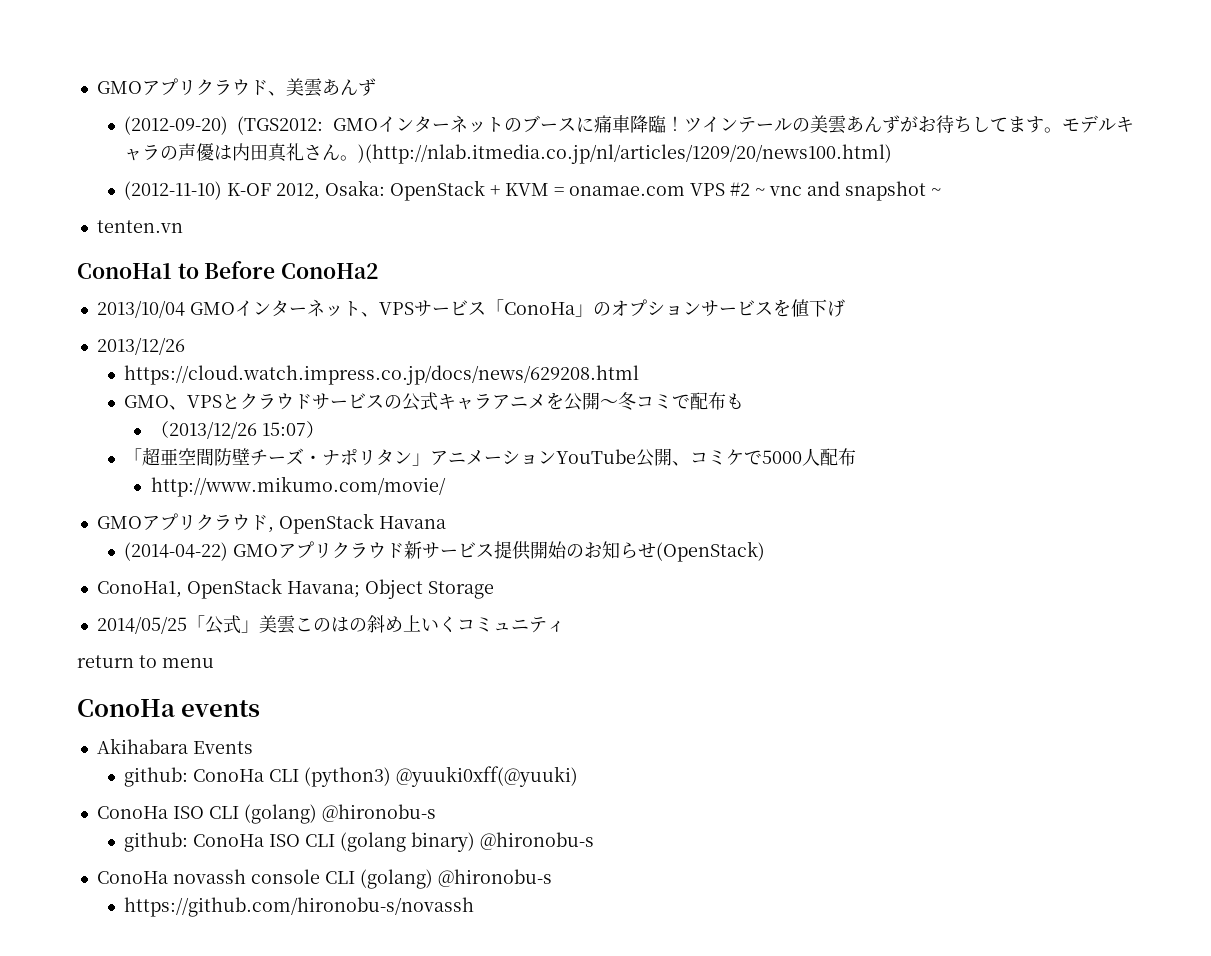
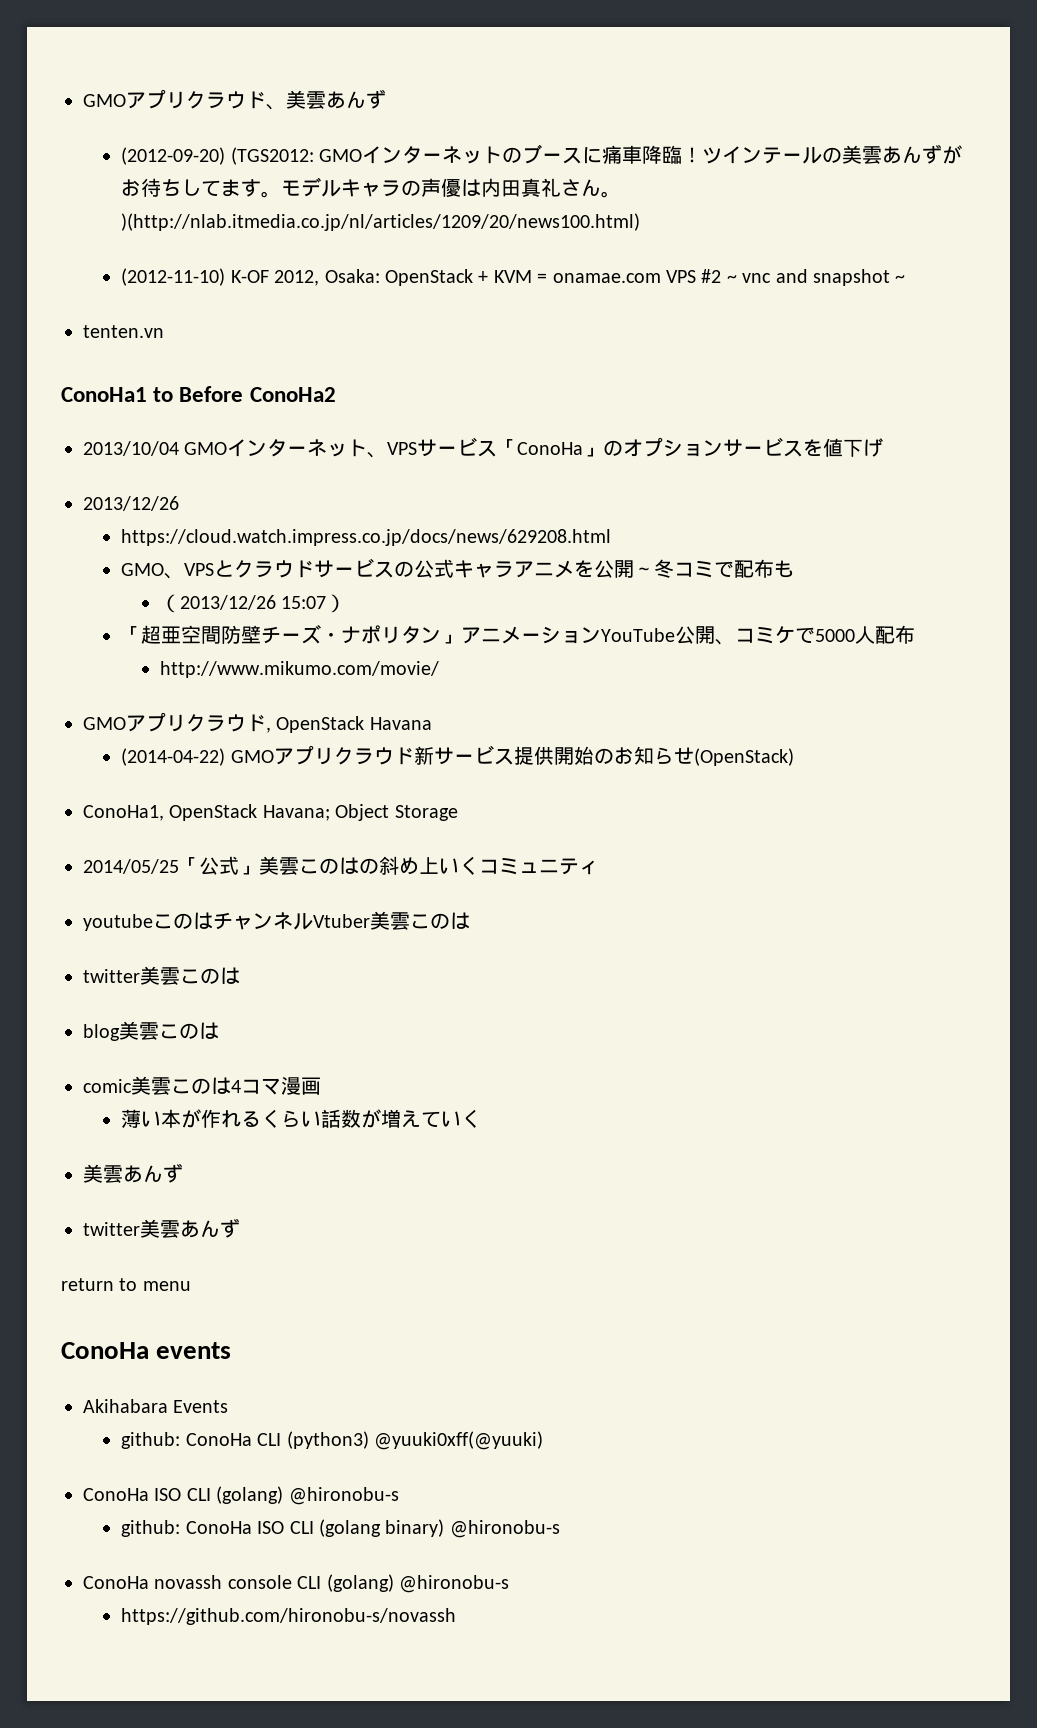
(565, 626) none -> [83,911,470,931] [83,966,240,985] [83,1021,219,1041] [83,1076,321,1095] [121,1109,482,1128] [83,1163,183,1183] [83,1218,240,1238] // youtubeこのはチャンネルVtuber美雲このは // twitter美雲このは // blog美雲このは // comic美雲このは4コマ漫画 // 薄い本が作れるくらい話数が増えていく // 美雲あんず // twitter美雲あんず

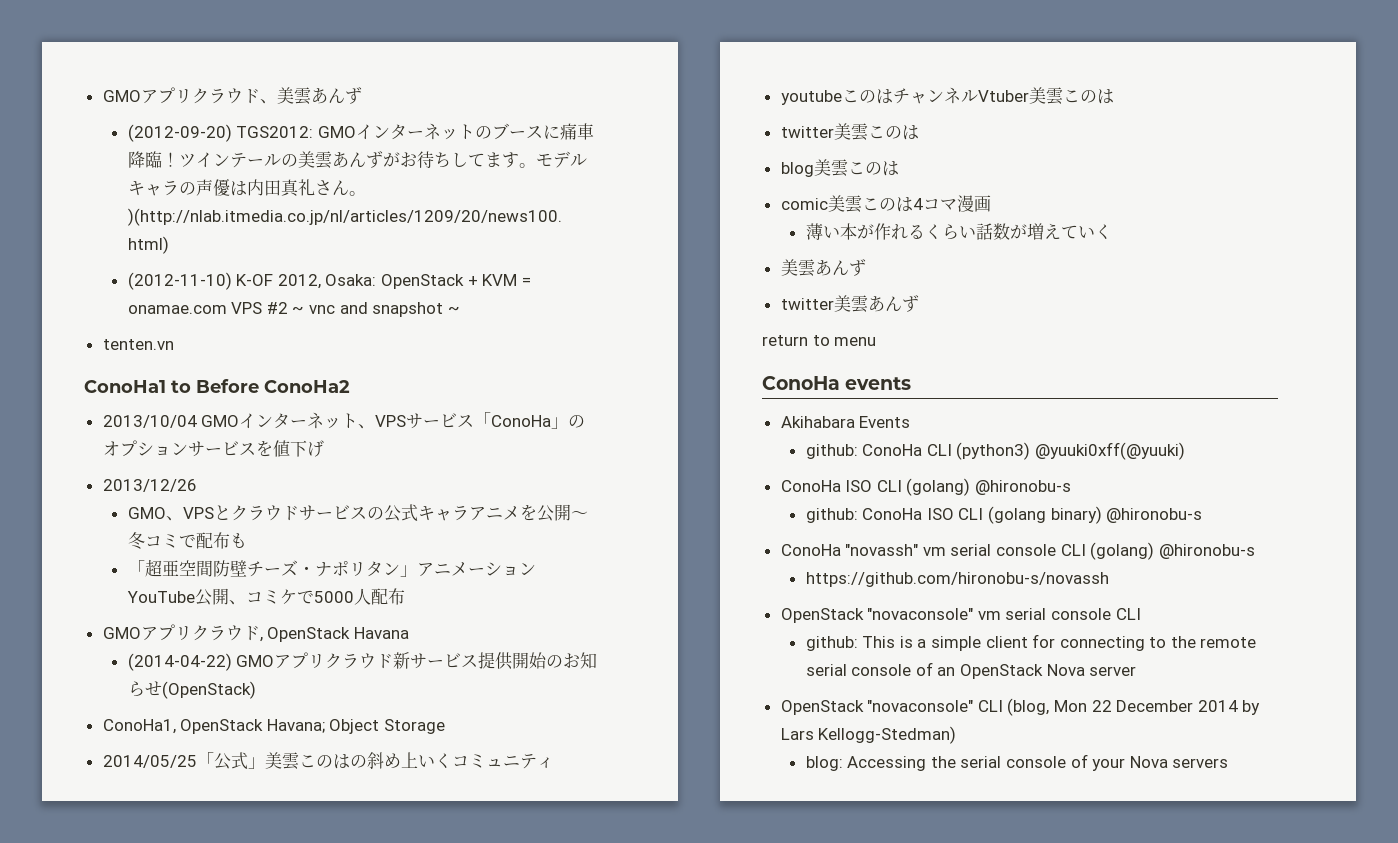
[230,147,314,165] (TGS2012: -> [236,126,314,138] TGS2012:
[121,529,612,546] // https://cloud.watch.impress.co.jp/docs/news/629208.html -> (197, 485) none
[159,594,347,613] // （2013/12/26 15:07） -> (247, 540) none
[159,661,439,678] // http://www.mikumo.com/movie/ -> (405, 596) none
[154,1575,223,1589] novassh -> [845,544,992,556] "novassh" vm serial
(457, 1616) none -> [780,608,1141,623] [805,634,1257,651] [805,662,1137,679] [780,698,1261,716] [780,726,957,744] [805,754,1229,771] // OpenStack "novaconsole" vm serial console CLI // github: This is a simple client for connecting to the remote serial console of an OpenStack Nova server // OpenStack "novaconsole" CLI (blog, Mon 22 December 2014 by Lars Kellogg-Stedman) // blog: Accessing the serial console of your Nova servers

